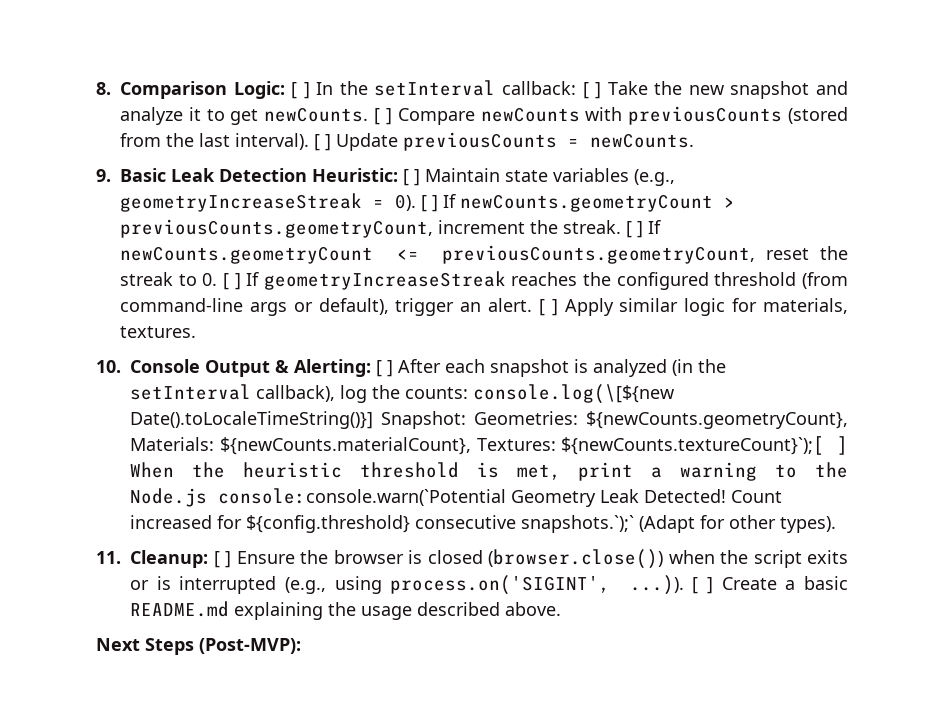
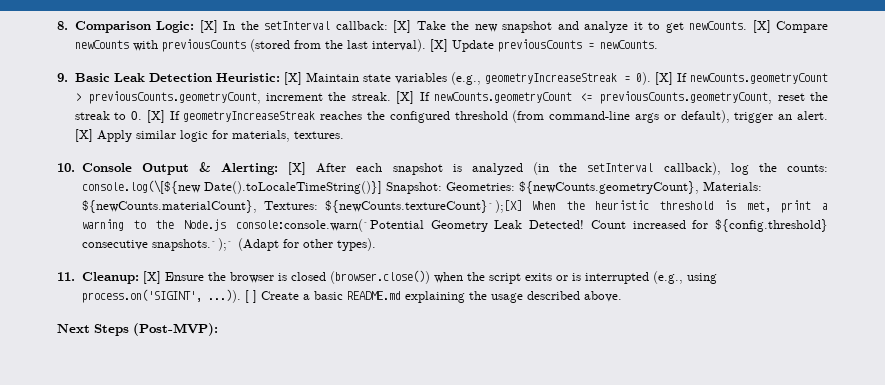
[291,82,310,99] [ ] -> [199,20,218,33] [X]
[582,82,602,99] [ ] -> [393,20,411,33] [X]
[374,108,392,125] [ ] -> [752,20,771,33] [X]
[314,134,331,151] [ ] -> [429,39,448,52] [X]
[403,169,420,186] [ ] -> [283,72,302,85] [X]
[421,195,438,212] [ ] -> [654,72,673,85] [X]
[626,221,643,238] [ ] -> [396,91,415,104] [X]
[222,273,241,290] [ ] -> [146,110,165,123] [X]
[538,299,558,316] [ ] -> [74,129,93,142] [X]
[376,360,393,377] [ ] -> [288,162,307,175] [X]
[561,436,849,455] ${newCounts.textureCount}`);[ ] -> [324,200,522,213] ${newCounts.textureCount}`);[X]
[213,551,231,568] [ ] -> [142,271,161,284] [X]

